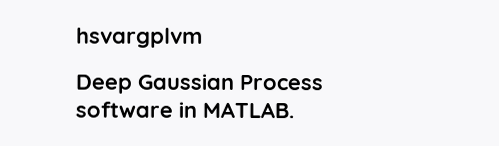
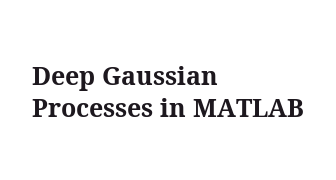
[76,27,203,48] hsvargplvm // -> (32, 79) none
[239,74,323,91] [75,101,294,119] Process software in MATLAB. -> [32,98,304,117] Processes in MATLAB

